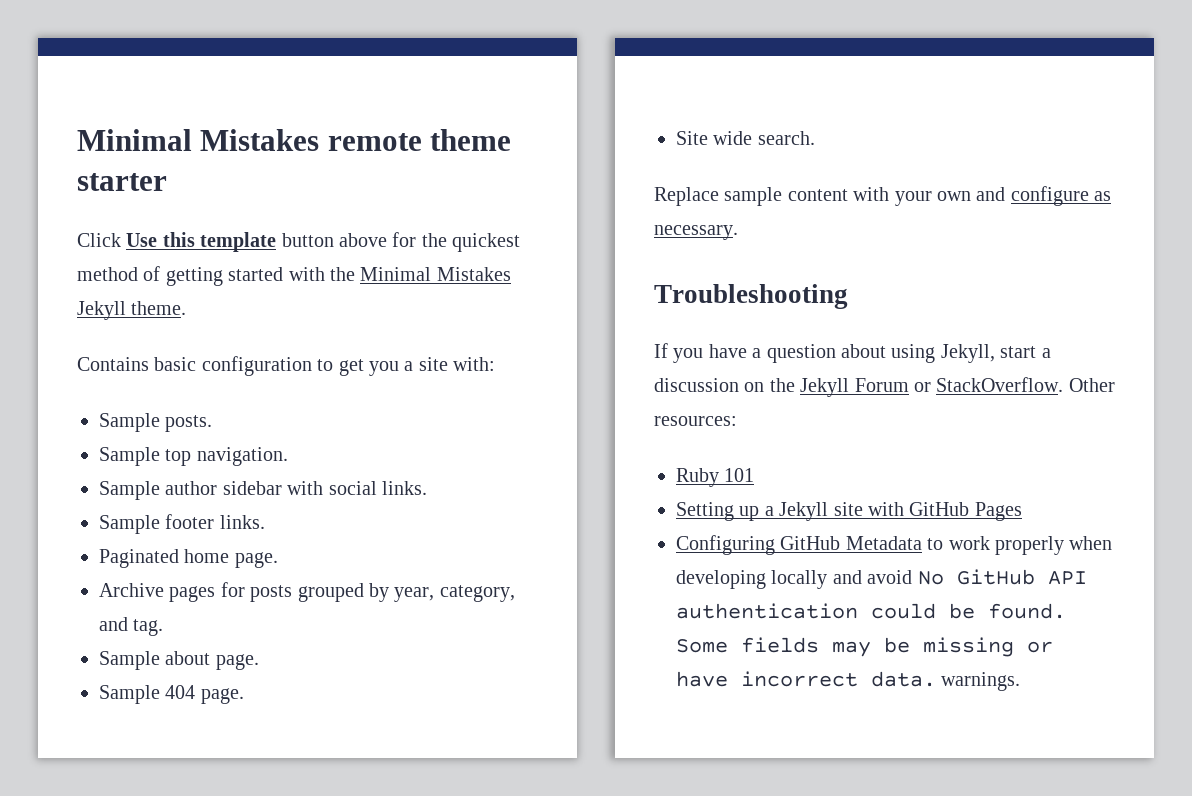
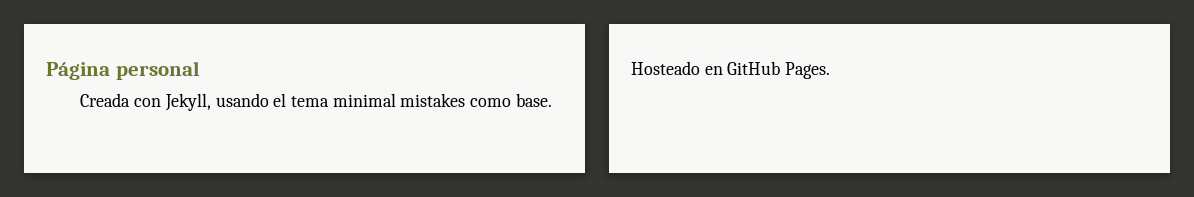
[77,129,512,151] [77,173,167,191] [77,232,521,252] [77,266,511,286] [77,301,187,320] [77,356,496,376] [99,413,213,432] [99,447,288,466] [99,481,427,500] [99,514,265,534] [99,549,278,568] [99,582,515,602] [99,617,164,636] [99,651,259,670] [99,685,244,704] [676,131,815,145] [654,186,1112,206] [654,225,738,240] [654,284,848,309] [654,343,1051,363] [654,377,1115,397] [654,416,737,426] [676,468,755,487] [676,502,1022,521] [676,535,1113,555] [676,569,1087,589] [676,603,1066,619] [676,637,1053,657] [676,671,1021,691] Minimal Mistakes remote theme starter // Click Use this template button above for the quickest method of getting started with the Minimal Mistakes Jekyll theme. // Contains basic configuration to get you a site with: // Sample posts. // Sample top navigation. // Sample author sidebar with social links. // Sample footer links. // Paginated home page. // Archive pages for posts grouped by year, category, and tag. // Sample about page. // Sample 404 page. // Site wide search. // Replace sample content with your own and configure as necessary. // Troubleshooting // If you have a question about using Jekyll, start a discussion on the Jekyll Forum or StackOverflow. Other resources: // Ruby 101 // Setting up a Jekyll site with GitHub Pages // Configuring GitHub Metadata to work properly when developing locally and avoid No GitHub API authentication could be found. Some fields may be missing or have incorrect data. warnings. -> [46,61,200,80] [80,93,552,111] [631,61,831,79] Página personal // Creada con Jekyll, usando el tema minimal mistakes como base. Hosteado en GitHub Pages.

